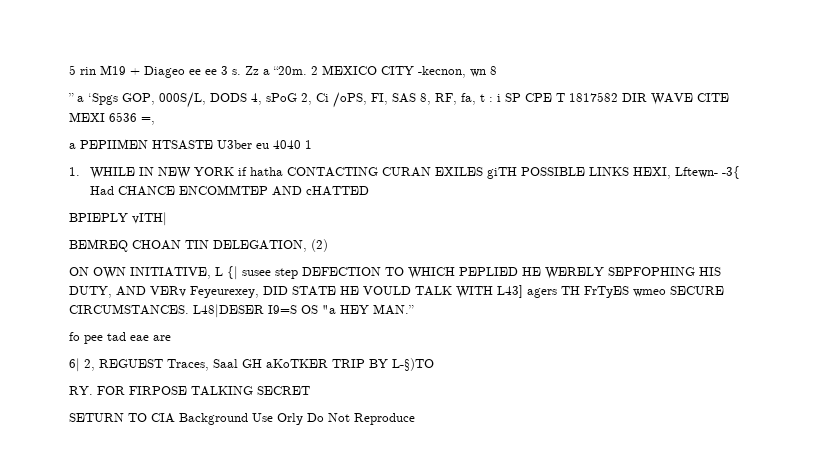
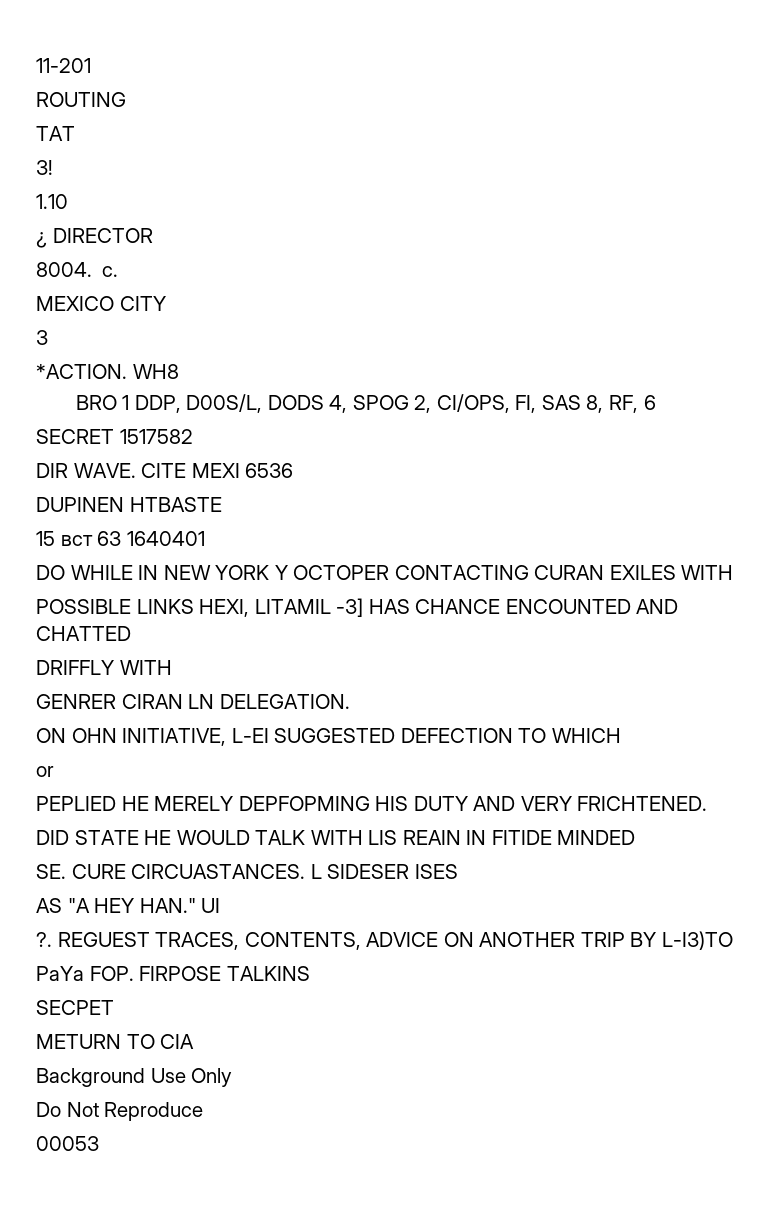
[69,65,497,78] [69,92,729,108] [69,112,155,125] [69,139,312,150] [69,167,80,176] 5 rin M19 + Diageo ee ee 3 s. Zz a “20m. 2 MEXICO CITY -kecnon, wn 8 // ” a ‘Spgs GOP, 000S/L, DODS 4, sPoG 2, Ci /oPS, FI, SAS 8, RF, fa, t : i SP CPE T 1817582 DIR WAVE CITE MEXI 6536 =, // a PEPIIMEN HTSASTE U3ber eu 4040 1 // 1. -> [36,58,91,73] [36,92,126,107] [36,126,75,141] [36,160,53,175] [36,194,68,209] [36,228,153,248] [36,262,119,277] [36,296,166,311] [36,330,48,345] [36,364,179,379] [75,394,656,413] [36,429,193,444] [36,463,294,478] [36,497,222,512] [36,531,205,546] [36,565,65,580] 11-201 // ROUTING // TAT // 3! // 1.10 // ¿ DIRECTOR // 8004. с. // MEXICO CITY // 3 // *ACTION. WH8 // BRO 1 DDP, D00S/L, DODS 4, SPOG 2, CI/OPS, FI, SAS 8, RF, 6 // SECRET 1517582 // DIR WAVE. CITE MEXI 6536 // DUPINEN HTBASTE // 15 вст 63 1640401 // DO
[238,167,284,176] if hatha -> [274,565,390,580] Y OCTOPER
[487,167,518,179] giTH -> [681,565,734,580] WITH //
[675,166,741,179] [90,185,370,196] [69,212,167,226] [69,239,328,252] [69,266,298,280] Lftewn- -3{ Had CHANCE ENCOMMTEP AND cHATTED // BPIEPLY vITH| // BEMREQ CHOAN TIN DELEGATION, (2) // ON OWN INITIATIVE, L {| susee step -> [254,598,679,617] [36,626,131,641] [36,660,172,675] [36,694,350,709] [36,728,396,746] LITAMIL -3] HAS CHANCE ENCOUNTED AND CHATTED // DRIFFLY WITH // GENRER CIRAN LN DELEGATION. // ON OHN INITIATIVE, L-EI SUGGESTED
(455, 273) none -> [36,766,54,777] // or //
[545,267,721,279] [69,286,259,298] WERELY SEPFOPHING HIS DUTY, AND VERv Feyeurexey, -> [154,796,708,811] MERELY DEPFOPMING HIS DUTY AND VERY FRICHTENED. //
[363,286,411,295] VOULD -> [176,830,250,845] WOULD
[497,285,724,298] [69,304,414,318] [69,332,171,344] [69,358,434,372] [69,386,310,396] [69,413,124,422] L43] agers TH FrTyES wmeo SECURE CIRCUMSTANCES. L48|DESER I9=S OS "a HEY MAN.” // fo pee tad eae are // 6| 2, REGUEST Traces, Saal GH aKoTKER TRIP BY L-§)TO // RY. FOR FIRPOSE TALKING SECRET // SETURN -> [368,830,636,845] [36,864,458,879] [36,898,221,913] [36,931,733,950] [36,966,310,981] [36,1000,114,1015] [36,1034,121,1049] LIS REAIN IN FITIDE MINDED // SE. CURE CIRCUASTANCES. L SIDESER ISES // AS "A HEY HAN." UI // ?. REGUEST TRACES, CONTENTS, ADVICE ON ANOTHER TRIP BY L-I3)TO // PaYa FOP. FIRPOSE TALKINS // SECPET // METURN
(175, 418) none -> (195, 1041) //
[277,413,303,425] Orly -> [191,1068,233,1087] Only //
(415, 419) none -> [36,1136,99,1151] // 00053

